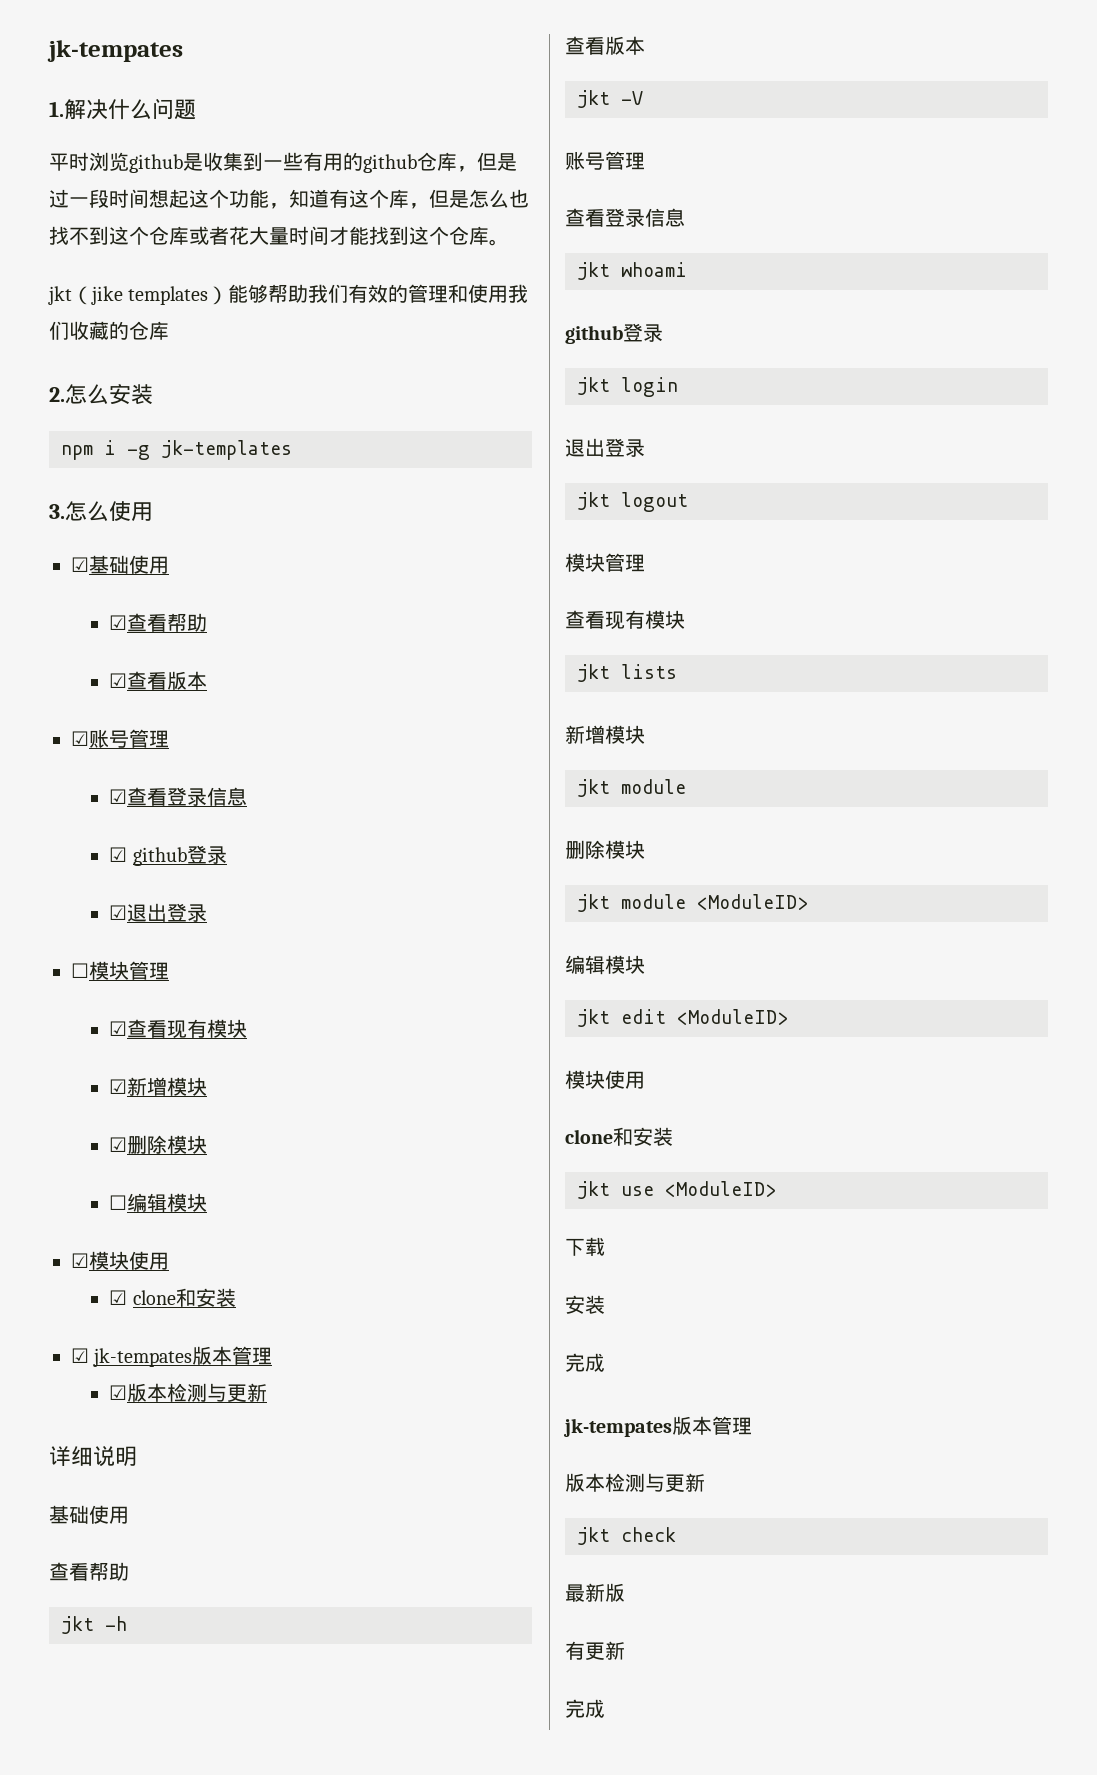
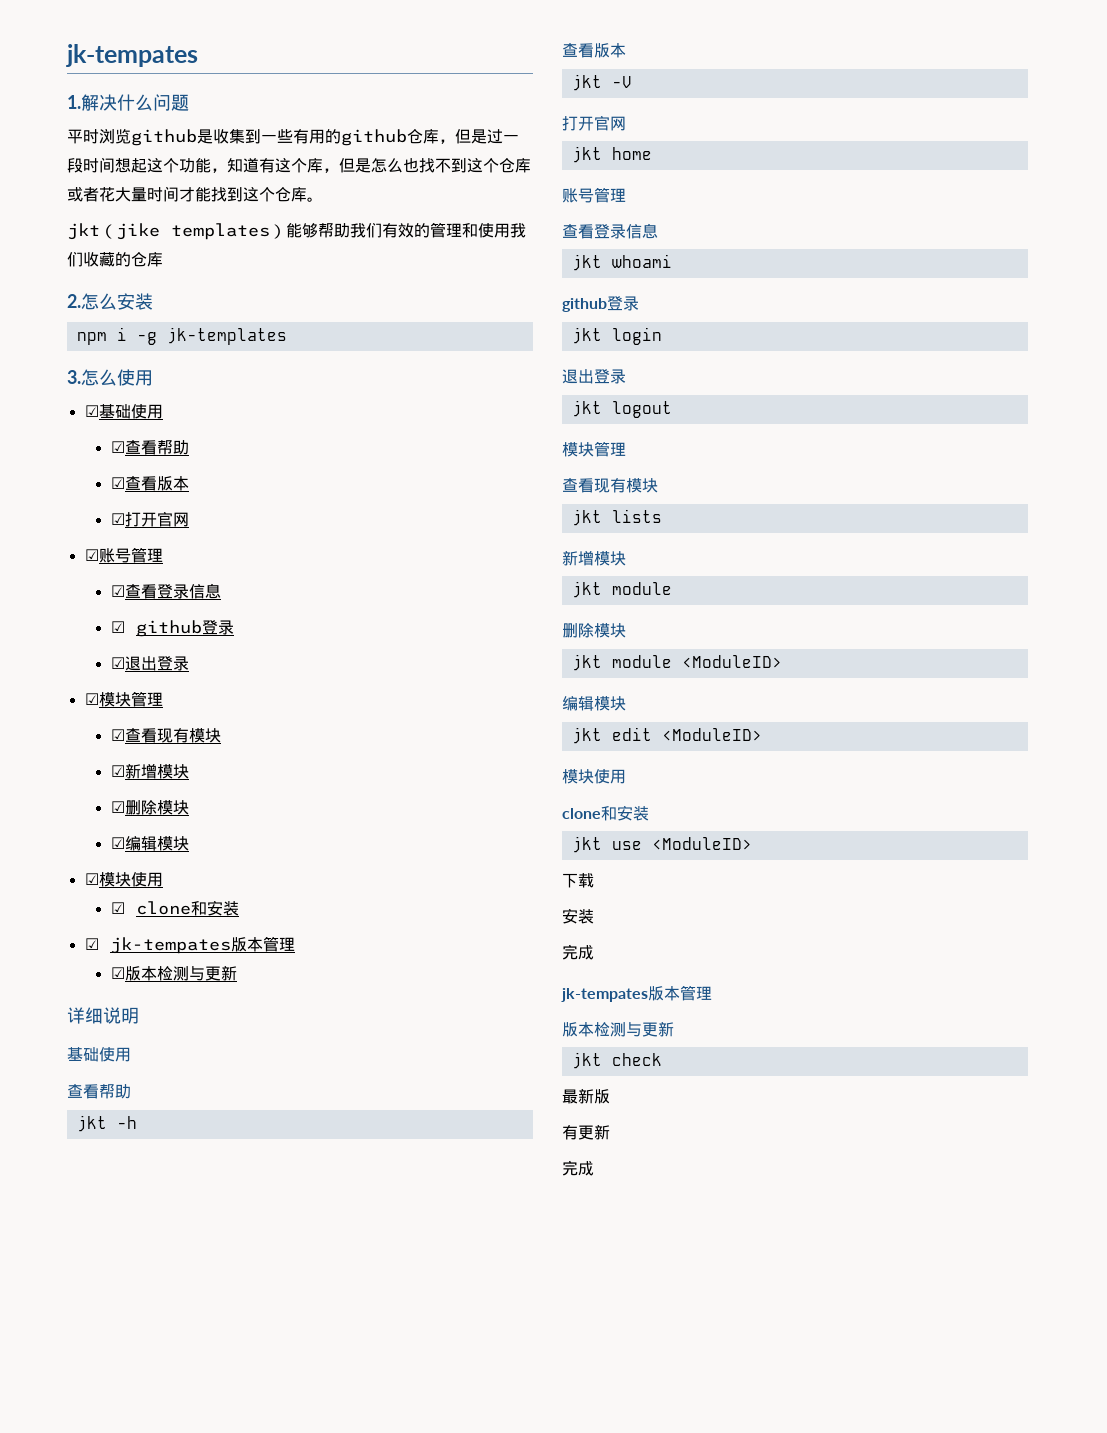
(208, 680) none -> [110,511,189,527] // ☑打开官网
[71,963,89,978] ☐ -> [84,693,99,705] ☑
[109,1195,128,1210] ☐ -> [110,837,125,849] ☑
(643, 98) none -> [562,115,626,131] [571,146,652,163] // 打开官网 // jkt home

